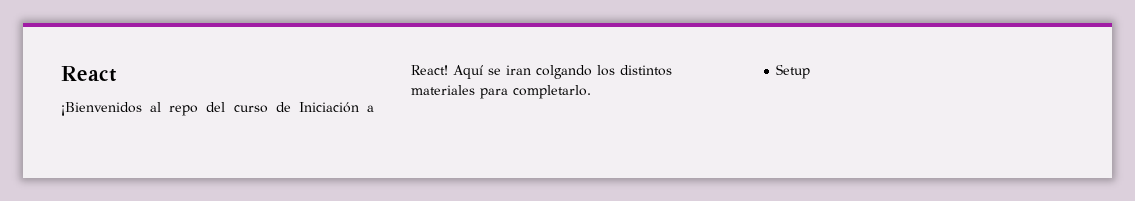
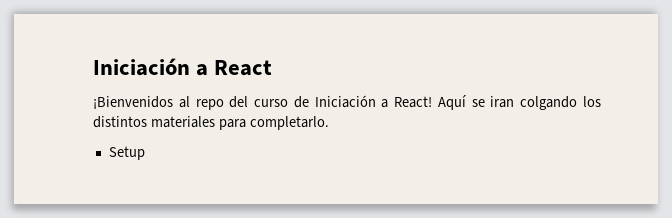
(61, 74) none -> [93,58,209,76] Iniciación a

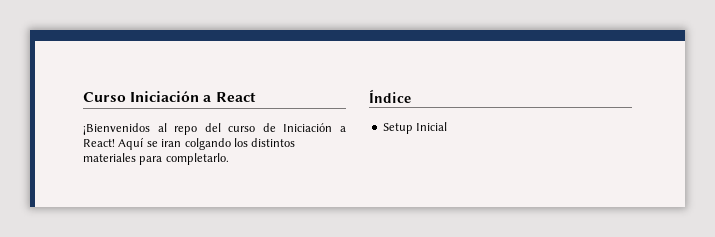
(93, 67) none -> [83,92,126,102] Curso
(329, 123) none -> [369,89,411,103] // Índice
(145, 153) none -> [416,122,448,131] Inicial

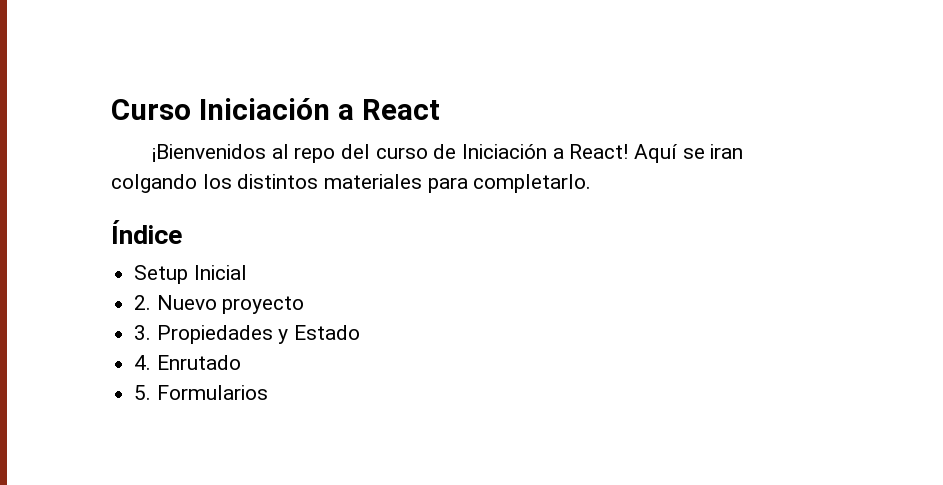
(448, 126) none -> [134,295,305,314] [134,325,361,344] [134,355,241,370] [134,385,268,400] // 2. Nuevo proyecto // 3. Propiedades y Estado // 4. Enrutado // 5. Formularios

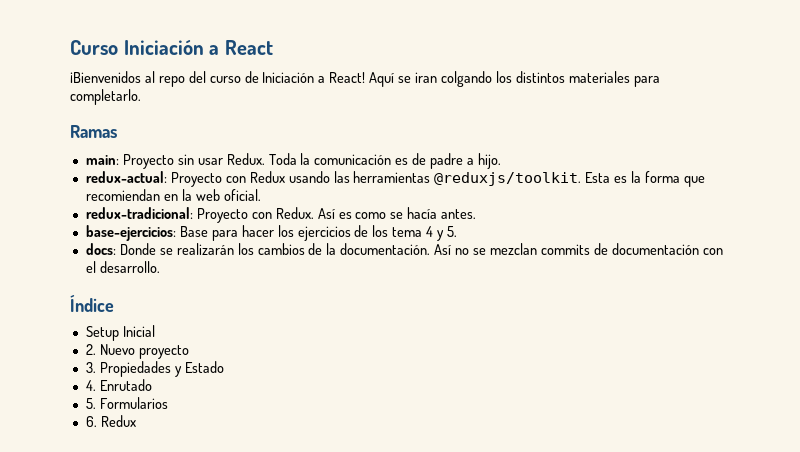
(592, 183) none -> [70,125,117,138] [85,153,501,169] [85,171,705,187] [85,189,261,201] [85,207,477,223] [85,225,458,241] [85,243,723,255] [85,261,160,273] // Ramas // main: Proyecto sin usar Redux. Toda la comunicación es de padre a hijo. // redux-actual: Proyecto con Redux usando las herramientas @reduxjs/toolkit. Esta es la forma que recomiendan en la web oficial. // redux-tradicional: Proyecto con Redux. Así es como se hacía antes. // base-ejercicios: Base para hacer los ejercicios de los tema 4 y 5. // docs: Donde se realizarán los cambios de la documentación. Así no se mezclan commits de documentación con el desarrollo.
(268, 392) none -> [85,415,136,427] // 6. Redux

